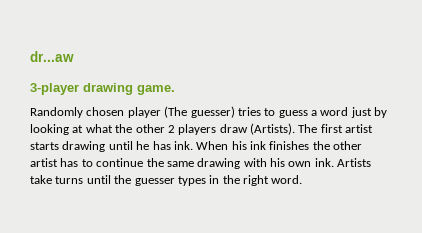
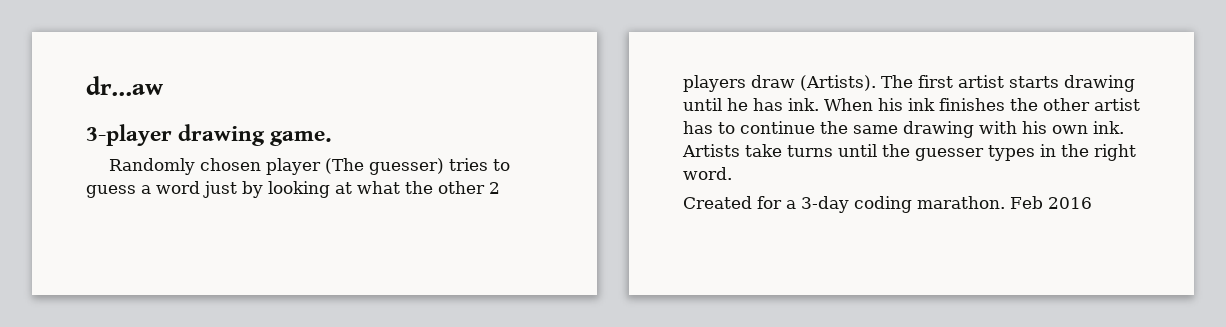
(303, 179) none -> [683,196,1092,213] // Created for a 3-day coding marathon. Feb 2016

